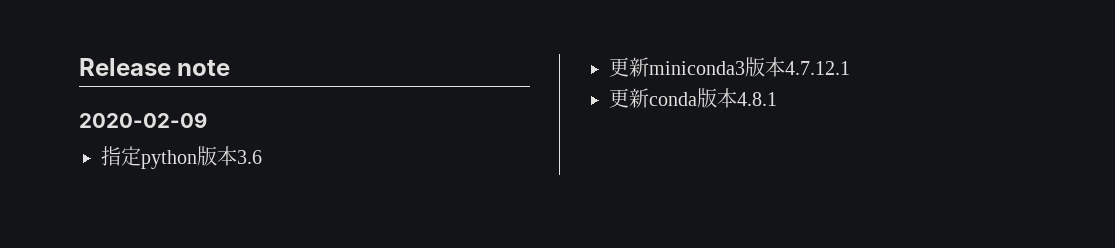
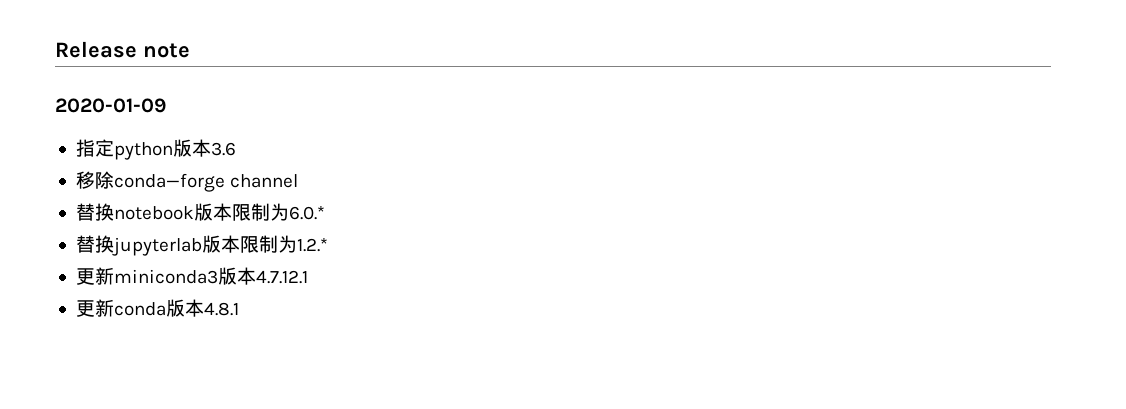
[79,112,207,128] 2020-02-09 -> [55,98,167,113] 2020-01-09
(262, 157) none -> [75,171,299,192] [75,203,325,221] [75,235,328,256] // 移除conda—forge channel // 替换notebook版本限制为6.0.* // 替换jupyterlab版本限制为1.2.*

